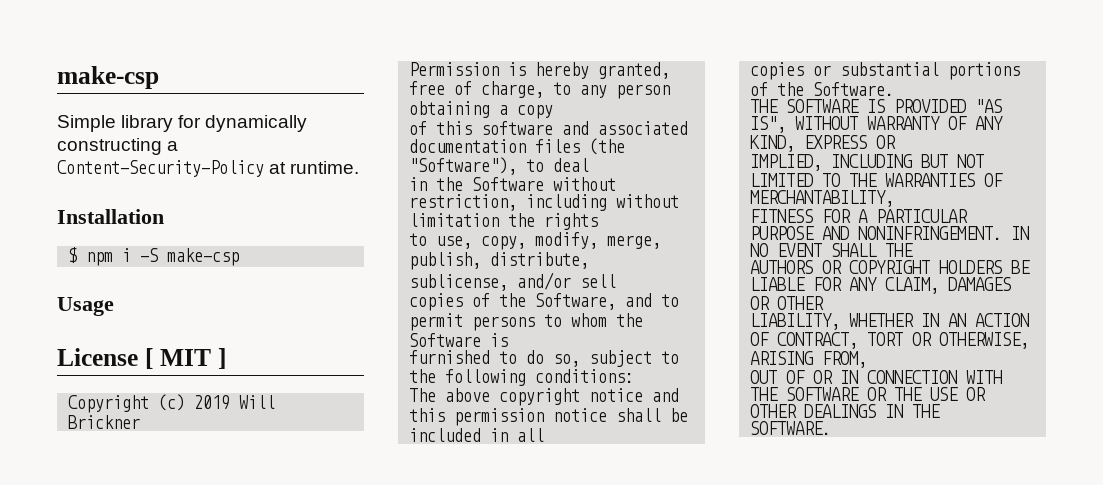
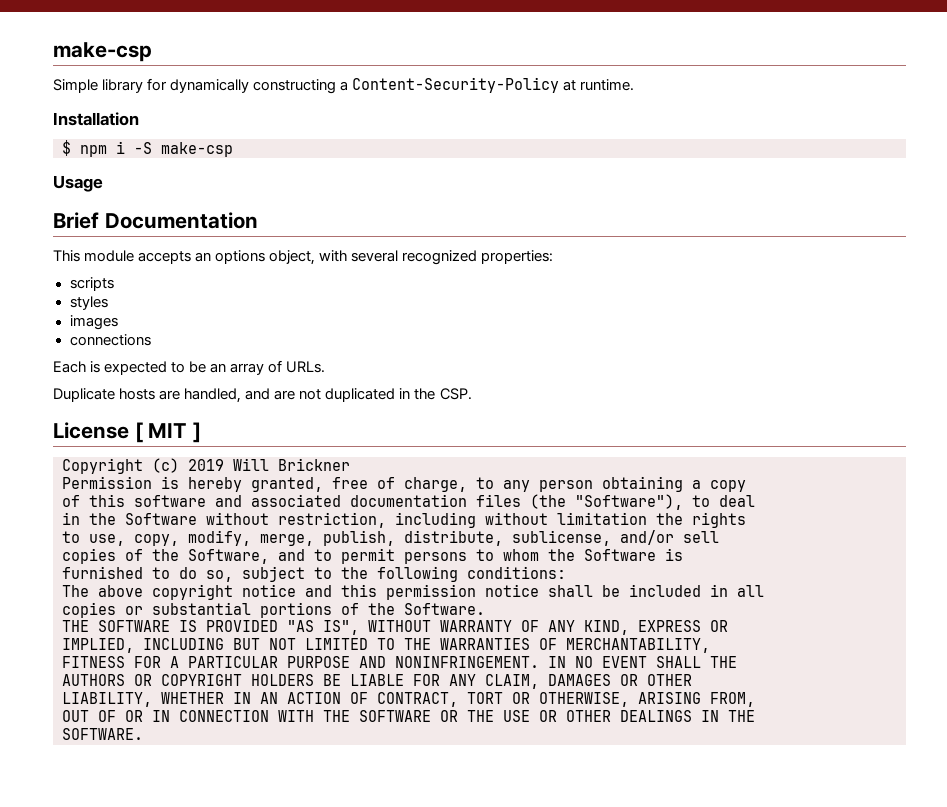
(114, 306) none -> [53,212,258,229] [53,250,554,265] [69,277,114,291] [69,296,108,310] [69,315,118,330] [69,334,151,346] [53,360,326,375] [53,388,472,403] // Brief Documentation // This module accepts an options object, with several recognized properties: // scripts // styles // images // connections // Each is expected to be an array of URLs. // Duplicate hosts are handled, and are not duplicated in the CSP.

